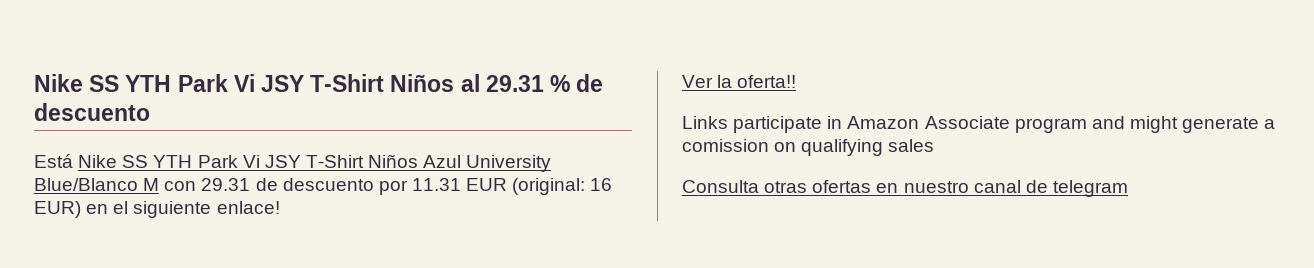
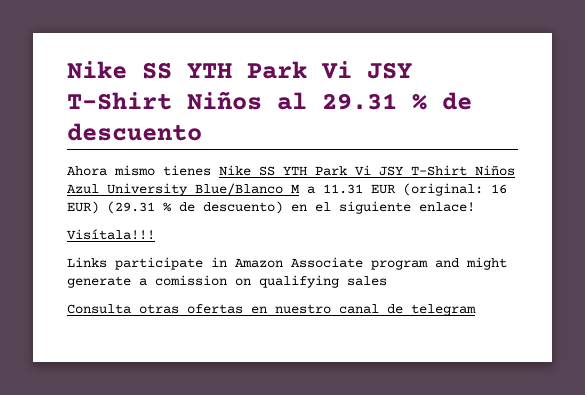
[34,154,73,168] Está -> [67,165,211,176] Ahora mismo tienes
[164,178,408,195] con 29.31 de descuento por -> [307,186,315,194] a
(81, 209) none -> [107,201,283,214] (29.31 % de descuento)
[682,75,797,88] Ver la oferta!! -> [67,229,155,240] Visítala!!!

